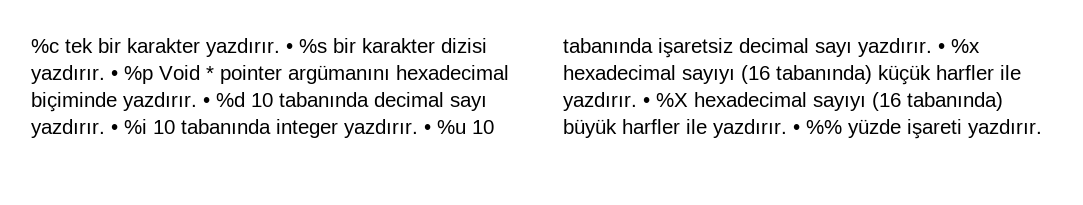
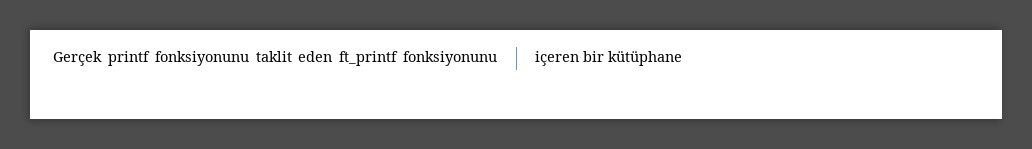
[31,38,487,57] [31,65,509,84] [31,92,487,112] [31,119,494,138] [563,38,980,58] [563,65,1021,85] [563,92,1003,111] [563,119,1042,139] %c tek bir karakter yazdırır. • %s bir karakter dizisi yazdırır. • %p Void * pointer argümanını hexadecimal biçiminde yazdırır. • %d 10 tabanında decimal sayı yazdırır. • %i 10 tabanında integer yazdırır. • %u 10 tabanında işaretsiz decimal sayı yazdırır. • %x hexadecimal sayıyı (16 tabanında) küçük harfler ile yazdırır. • %X hexadecimal sayıyı (16 tabanında) büyük harfler ile yazdırır. • %% yüzde işareti yazdırır. -> [53,51,682,66] Gerçek printf fonksiyonunu taklit eden ft_printf fonksiyonunu içeren bir kütüphane

